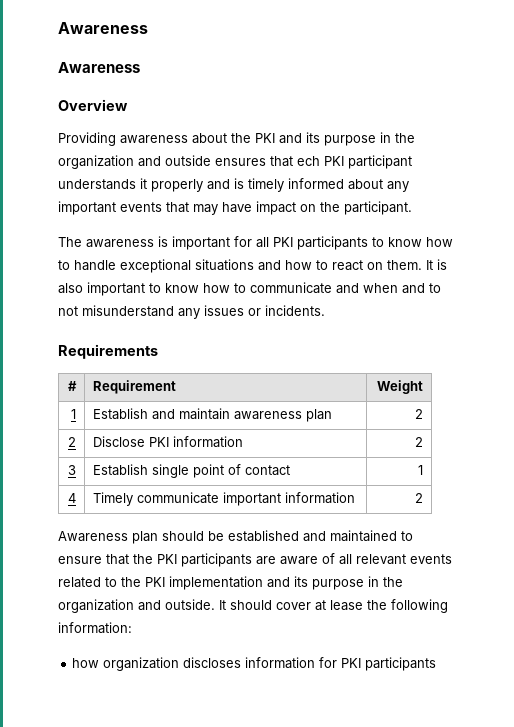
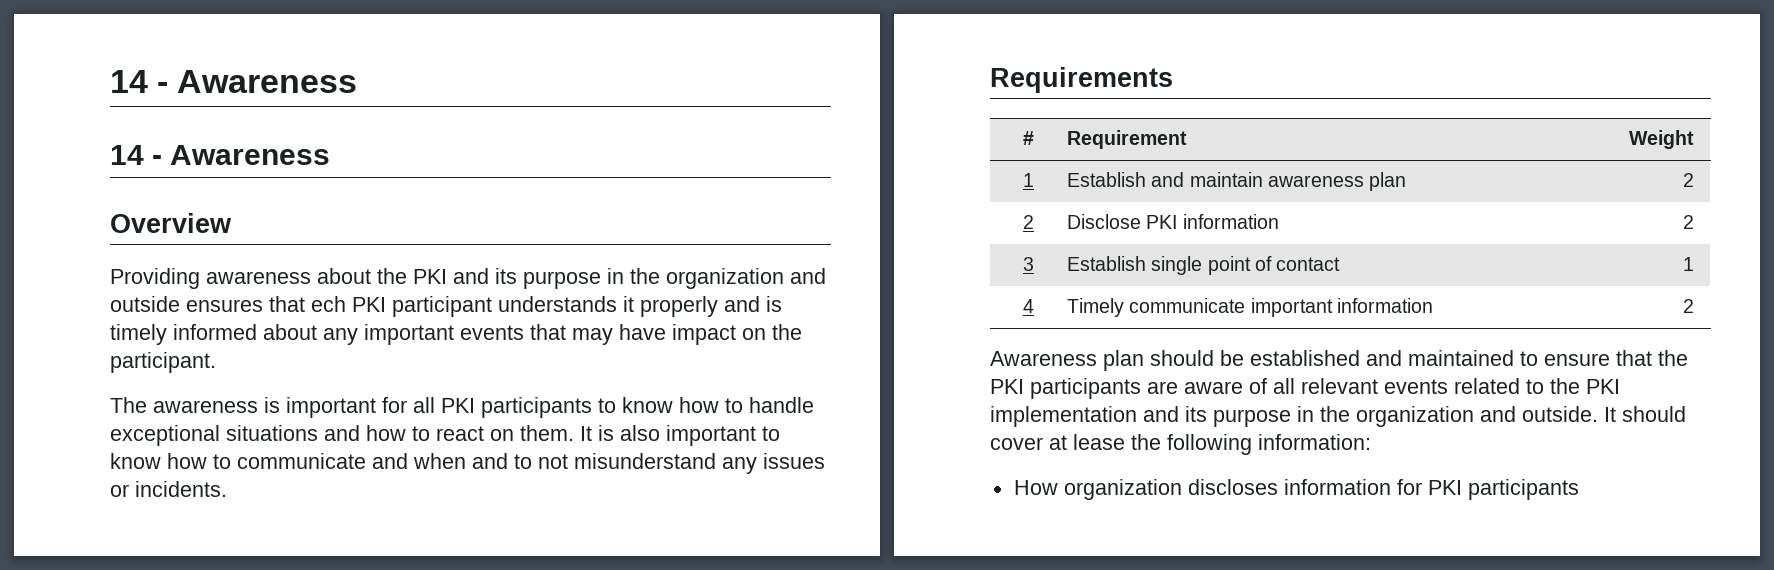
[58,22,148,34] Awareness // -> [110,70,358,93] [110,145,163,165] 14 - Awareness // 14 -
[72,658,100,668] how -> [1013,480,1058,495] How

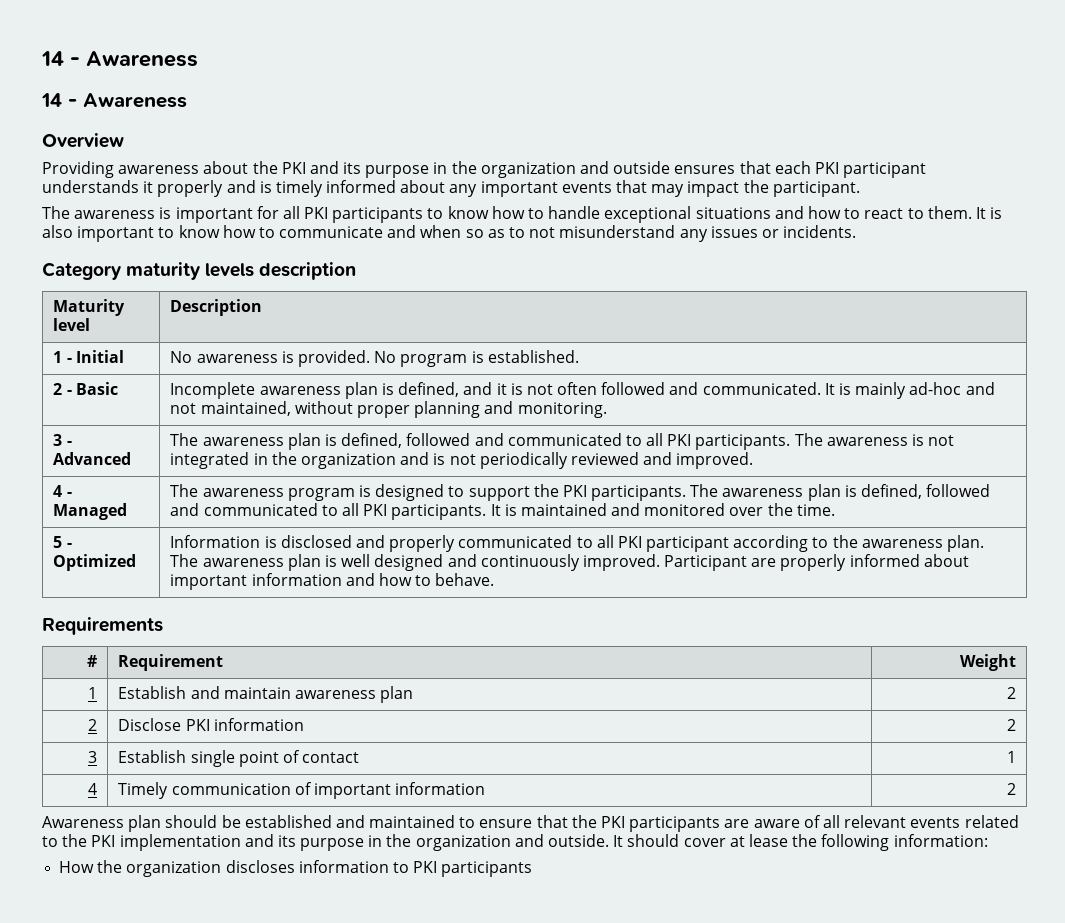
[311,296,346,312] ech -> [774,161,811,174] each
[619,324,766,345] have impact on -> [687,181,740,197] impact
[490,429,514,441] on -> [907,208,924,219] to
[472,453,508,469] and -> [465,229,505,238] so as
(227, 489) none -> [42,262,357,280] [53,299,126,316] [53,318,91,331] [170,299,263,316] [53,350,124,363] [170,350,579,367] [53,382,118,395] [170,382,995,399] [170,401,607,418] [53,434,72,446] [53,452,132,465] [170,433,955,450] [170,452,754,469] [53,485,72,497] [53,503,128,520] [170,484,991,501] [170,503,835,520] [53,536,72,548] [53,554,137,571] [170,535,984,552] [170,554,969,571] [170,573,495,590] // Category maturity levels description // Maturity level | Description // 1 - Initial | No awareness is provided. No program is established. // 2 - Basic | Incomplete awareness plan is defined, and it is not often followed and communicated. It is mainly ad-hoc and not maintained, without proper planning and monitoring. // 3 - Advanced | The awareness plan is defined, followed and communicated to all PKI participants. The awareness is not integrated in the organization and is not periodically reviewed and improved. // 4 - Managed | The awareness program is designed to support the PKI participants. The awareness plan is defined, followed and communicated to all PKI participants. It is maintained and monitored over the time. // 5 - Optimized | Information is disclosed and properly communicated to all PKI participant according to the awareness plan. The awareness plan is well designed and continuously improved. Participant are properly informed about important information and how to behave.
[1129,298,1246,313] communicate -> [171,782,312,795] communication of
(1058, 487) none -> [97,860,123,873] the
[1396,479,1422,495] for -> [392,862,409,873] to

